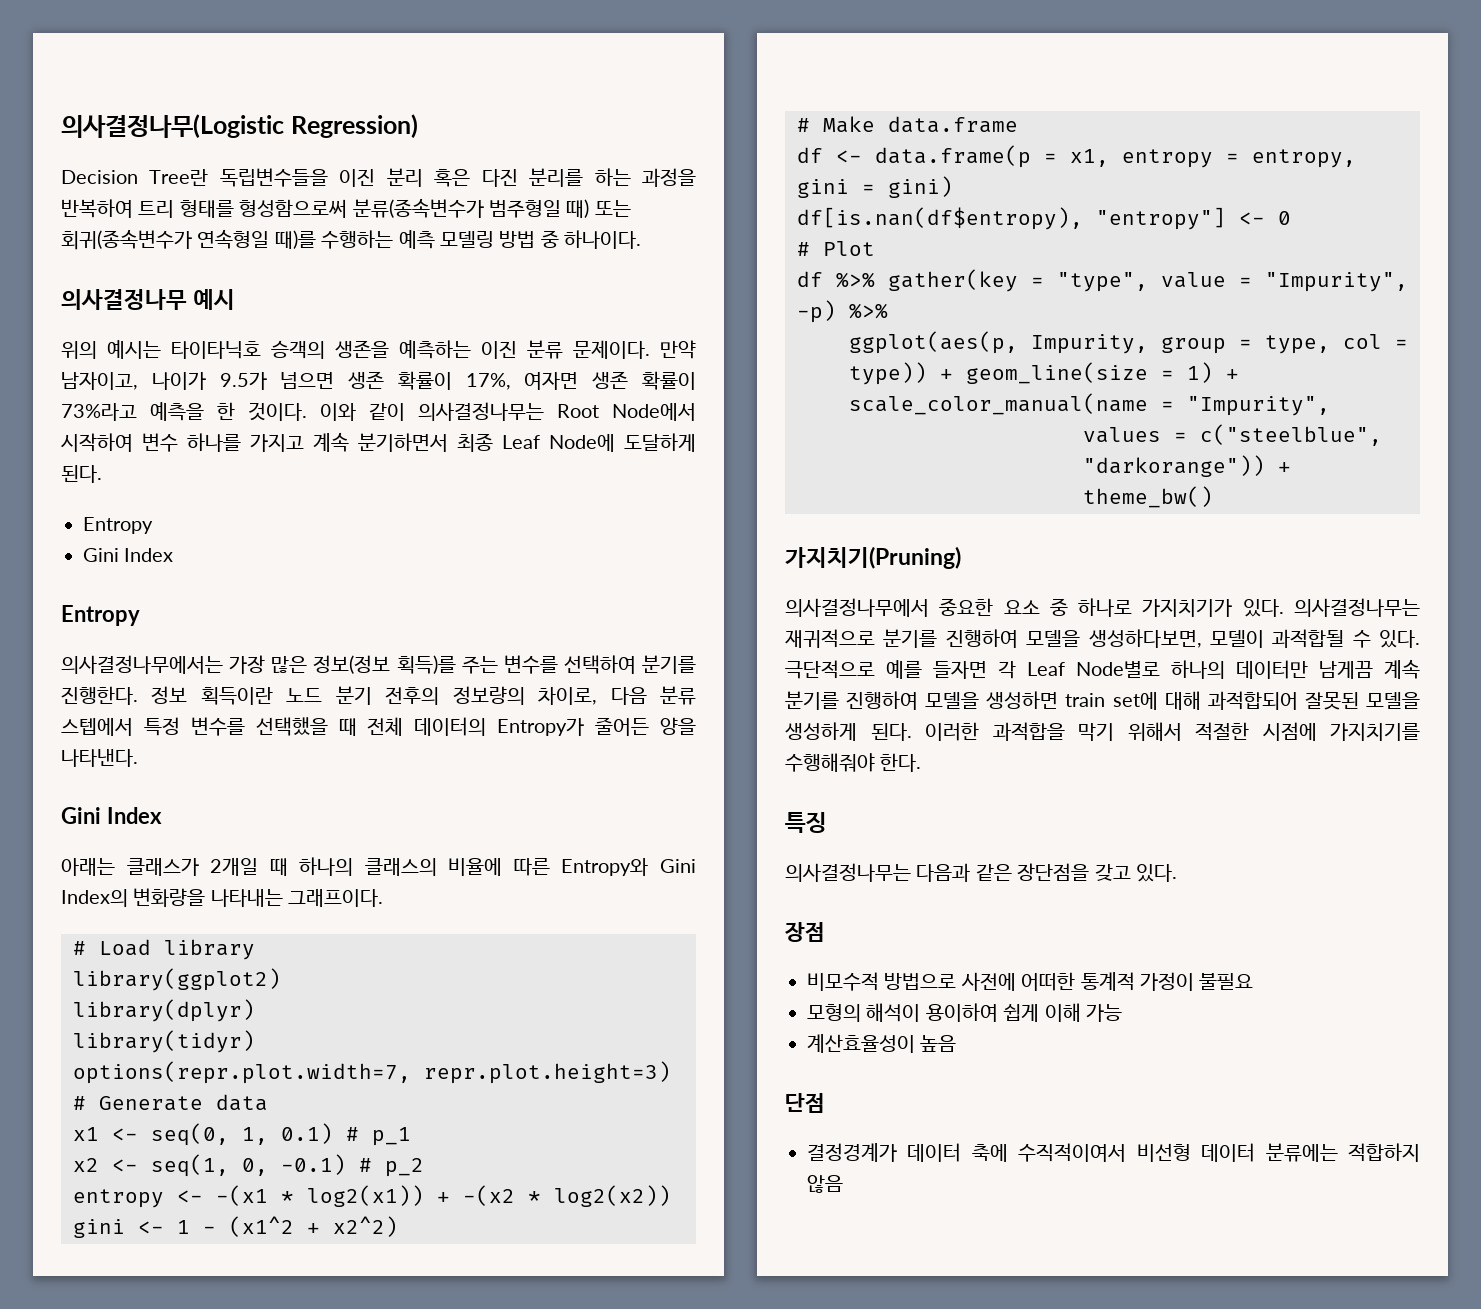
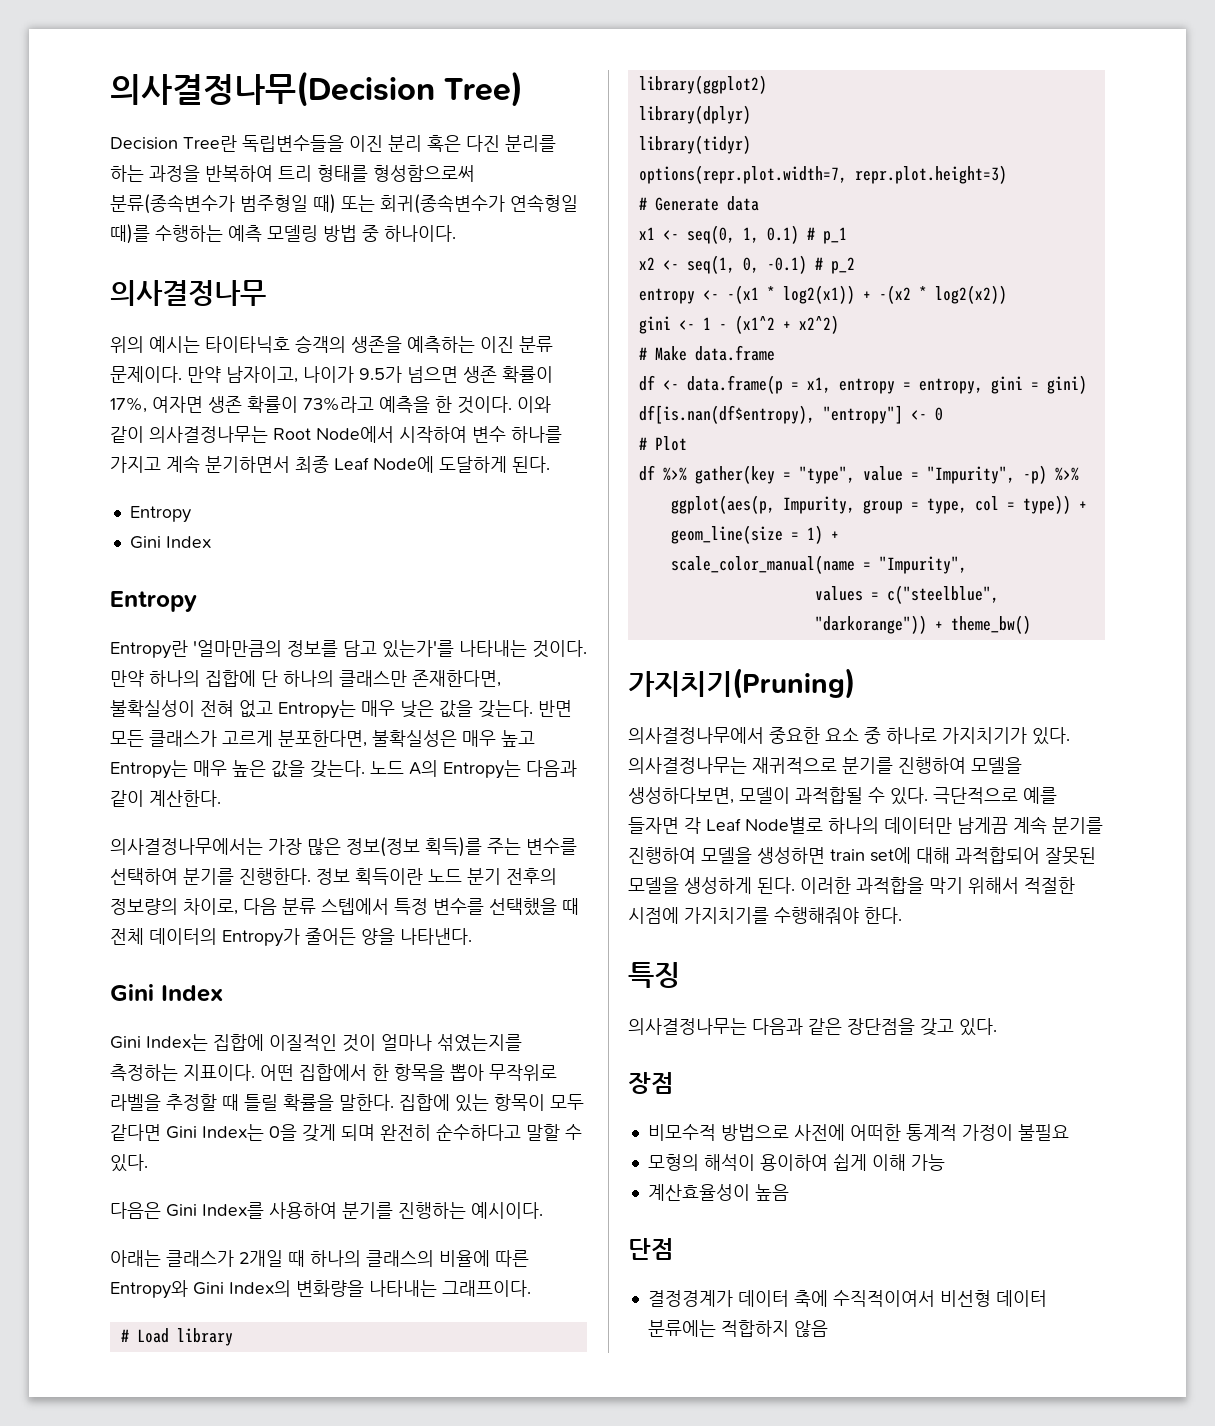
[61,114,418,138] 의사결정나무(Logistic Regression) -> [110,71,523,107] 의사결정나무(Decision Tree)
[193,289,236,310] 예시 -> (266, 293) none
(140, 615) none -> [110,640,587,659] [110,670,501,687] [110,700,572,719] [110,730,535,747] [110,760,577,779] [110,790,221,807] // Entropy란 '얼마만큼의 정보를 담고 있는가'를 나타내는 것이다. 만약 하나의 집합에 단 하나의 클래스만 존재한다면, 불확실성이 전혀 없고 Entropy는 매우 낮은 값을 갖는다. 반면 모든 클래스가 고르게 분포한다면, 불확실성은 매우 높고 Entropy는 매우 높은 값을 갖는다. 노드 A의 Entropy는 다음과 같이 계산한다.
(162, 815) none -> [110,1034,522,1052] [110,1064,557,1081] [110,1094,584,1112] [110,1123,582,1142] [110,1154,148,1172] [110,1202,543,1219] // Gini Index는 집합에 이질적인 것이 얼마나 섞였는지를 측정하는 지표이다. 어떤 집합에서 한 항목을 뽑아 무작위로 라벨을 추정할 때 틀릴 확률을 말한다. 집합에 있는 항목이 모두 같다면 Gini Index는 0을 갖게 되며 완전히 순수하다고 말할 수 있다. // 다음은 Gini Index를 사용하여 분기를 진행하는 예시이다.

